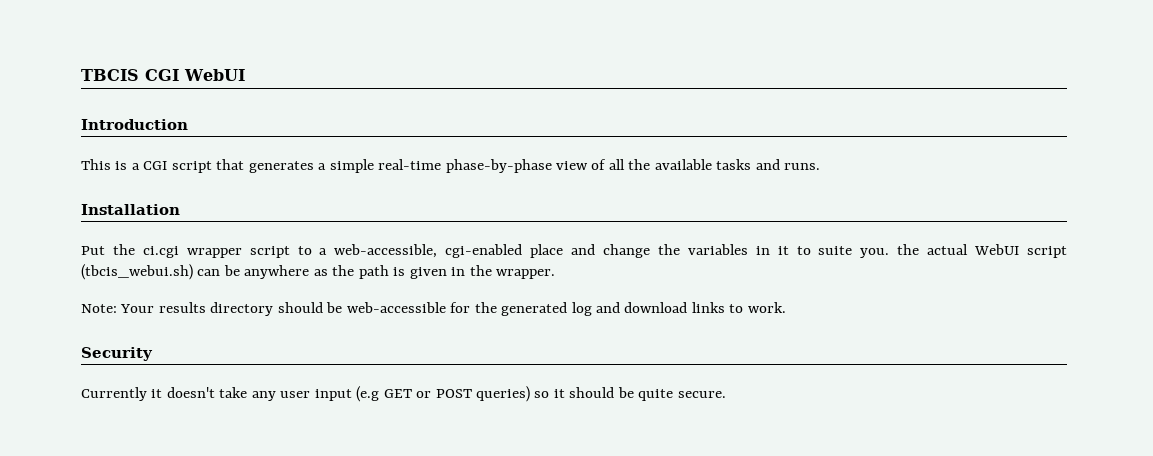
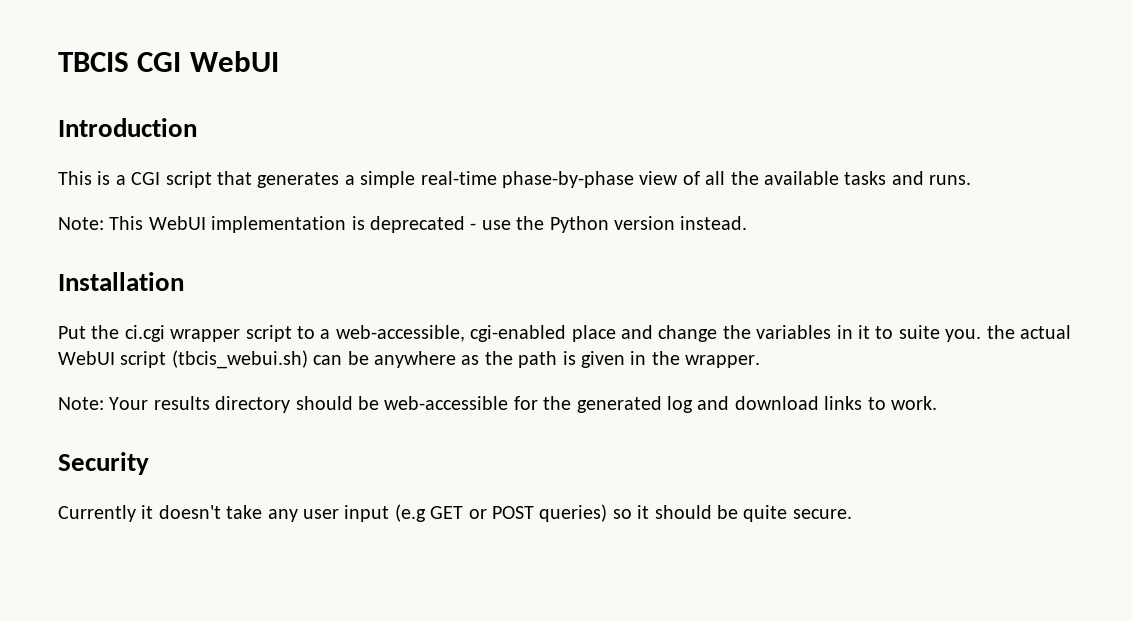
(821, 166) none -> [58,216,748,233] // Note: This WebUI implementation is deprecated - use the Python version instead.

